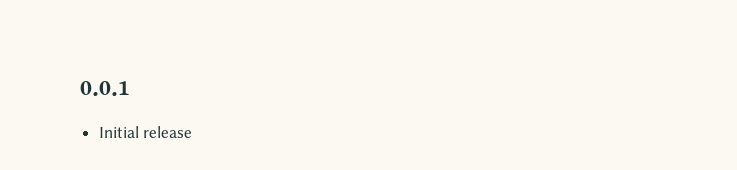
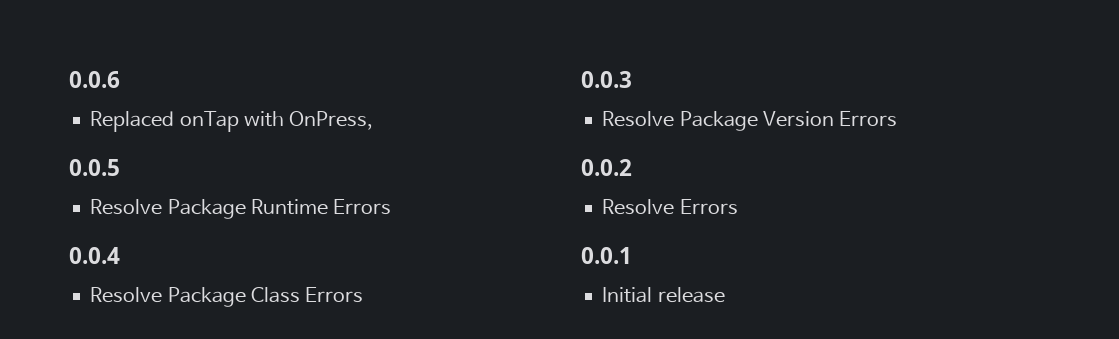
(80, 88) none -> [69,71,120,88] [90,111,374,132] [69,159,120,176] [90,199,392,219] [69,247,120,264] [90,287,364,307] [581,71,632,88] [602,111,898,131] [581,159,632,176] [602,199,738,215] 0.0.6 // Replaced onTap with OnPress, // 0.0.5 // Resolve Package Runtime Errors // 0.0.4 // Resolve Package Class Errors // 0.0.3 // Resolve Package Version Errors // 0.0.2 // Resolve Errors //

